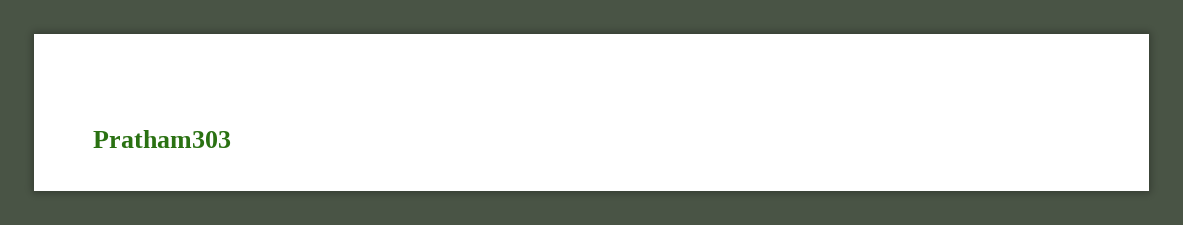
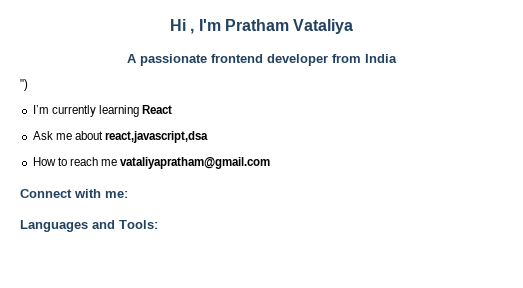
[93,130,231,148] Pratham303 -> [169,19,354,34] [127,54,397,66] [20,79,28,91] [32,105,172,117] [32,131,208,143] [32,157,271,169] [20,189,128,198] [20,220,158,232] Hi , I'm Pratham Vataliya // A passionate frontend developer from India // ") // I’m currently learning React // Ask me about react,javascript,dsa // How to reach me vataliyapratham@gmail.com // Connect with me: // Languages and Tools:

